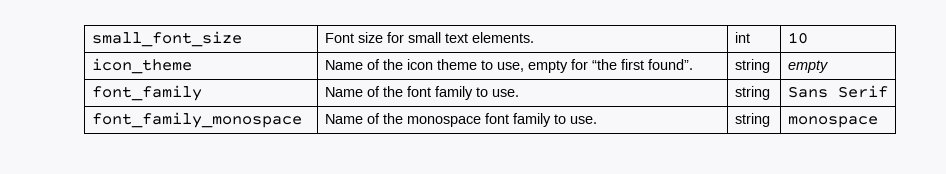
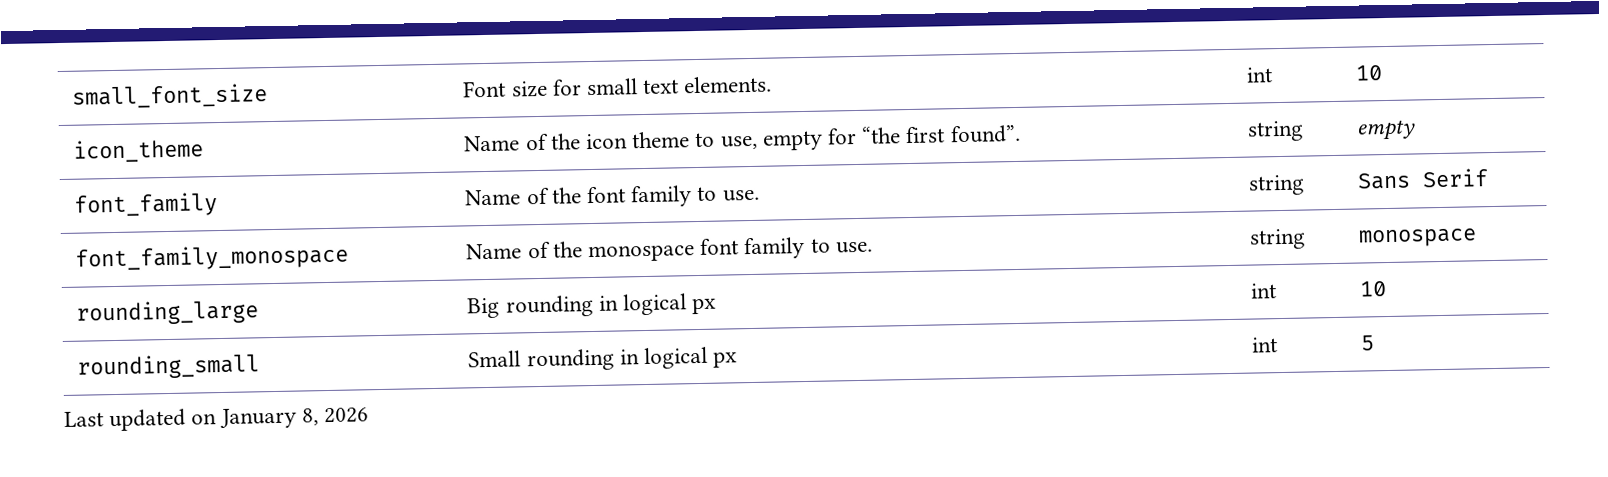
(878, 122) none -> [76,299,260,326] [467,293,717,319] [1250,283,1278,299] [1359,281,1388,297] [77,353,261,380] [468,346,738,372] [1251,337,1279,353] [1360,335,1376,351] [64,407,370,432] // rounding_large | Big rounding in logical px | int | 10 // rounding_small | Small rounding in logical px | int | 5 // Last updated on January 8, 2026

